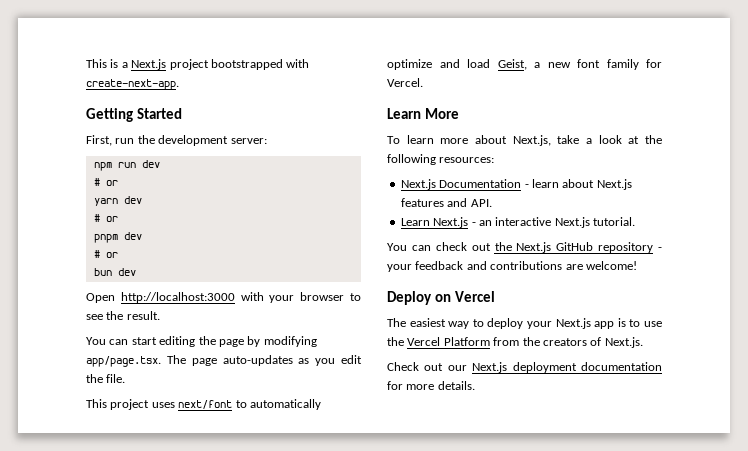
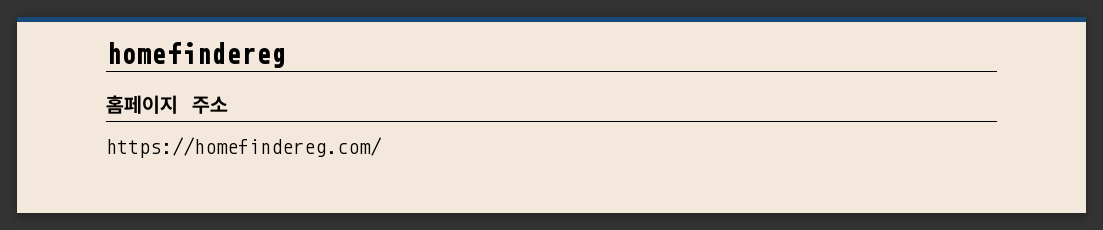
[86,59,310,70] [86,79,179,90] [86,108,182,122] [86,135,267,146] [93,160,160,171] [93,178,118,186] [93,196,142,206] [93,214,118,222] [93,232,142,243] [93,250,118,258] [93,268,136,276] [86,292,362,303] [86,311,160,320] [86,336,317,347] [86,355,362,367] [86,374,126,383] [86,399,321,410] [387,59,662,70] [387,78,423,87] [387,108,459,119] [387,135,662,146] [387,154,495,165] [400,179,632,190] [400,198,492,207] [400,217,635,228] [387,242,662,253] [387,261,637,272] [387,291,495,305] [387,318,662,329] [387,337,643,348] [387,362,662,373] [387,381,475,390] This is a Next.js project bootstrapped with create-next-app. // Getting Started // First, run the development server: // npm run dev // # or // yarn dev // # or // pnpm dev // # or // bun dev // Open http://localhost:3000 with your browser to see the result. // You can start editing the page by modifying app/page.tsx. The page auto-updates as you edit the file. // This project uses next/font to automatically optimize and load Geist, a new font family for Vercel. // Learn More // To learn more about Next.js, take a look at the following resources: // Next.js Documentation - learn about Next.js features and API. // Learn Next.js - an interactive Next.js tutorial. // You can check out the Next.js GitHub repository - your feedback and contributions are welcome! // Deploy on Vercel // The easiest way to deploy your Next.js app is to use the Vercel Platform from the creators of Next.js. // Check out our Next.js deployment documentation for more details. -> [106,42,286,68] [106,95,228,114] [106,137,382,158] homefindereg // 홈페이지 주소 // https://homefindereg.com/

